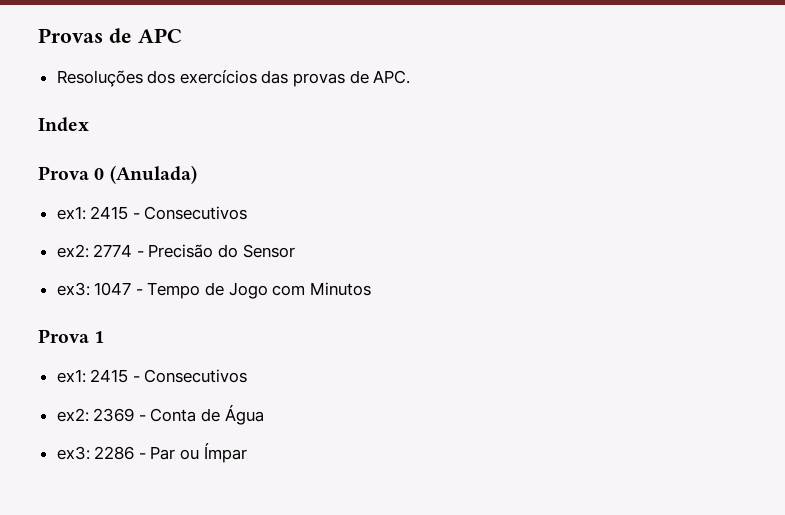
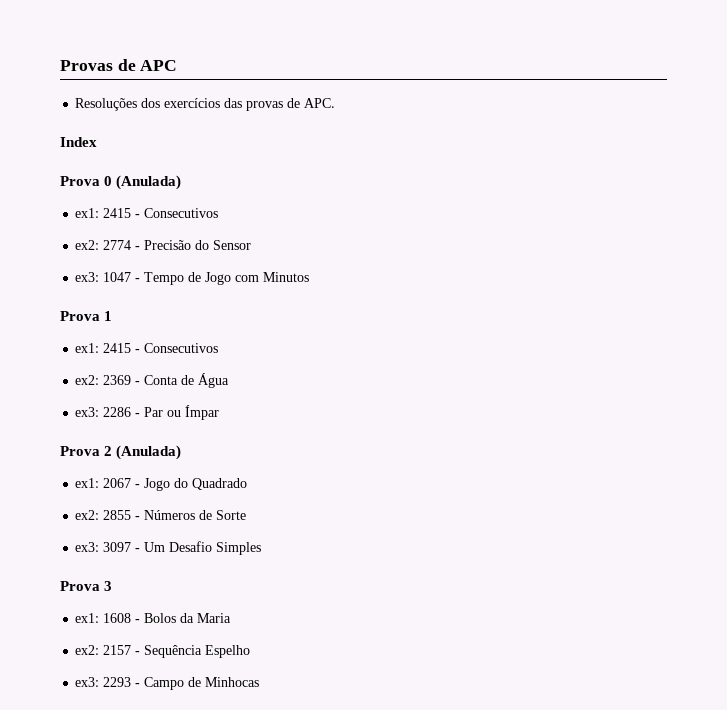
(247, 453) none -> [60,445,182,460] [75,478,248,491] [75,510,247,520] [75,541,262,555] [60,581,113,591] [75,613,232,623] [75,645,251,658] [75,677,260,690] // Prova 2 (Anulada) // ex1: 2067 - Jogo do Quadrado // ex2: 2855 - Números de Sorte // ex3: 3097 - Um Desafio Simples // Prova 3 // ex1: 1608 - Bolos da Maria // ex2: 2157 - Sequência Espelho // ex3: 2293 - Campo de Minhocas

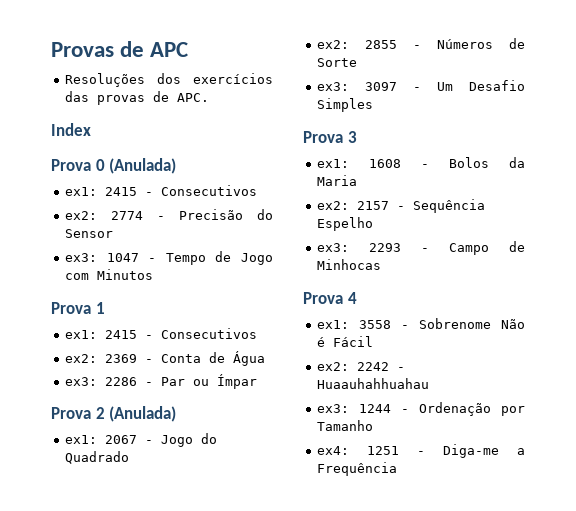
(260, 682) none -> [303,292,357,304] [317,318,525,329] [317,336,374,347] [317,362,406,371] [317,378,430,389] [317,402,525,416] [317,420,374,431] [317,444,525,458] [317,462,398,476] // Prova 4 // ex1: 3558 - Sobrenome Não é Fácil // ex2: 2242 - Huaauhahhuahau // ex3: 1244 - Ordenação por Tamanho // ex4: 1251 - Diga-me a Frequência

